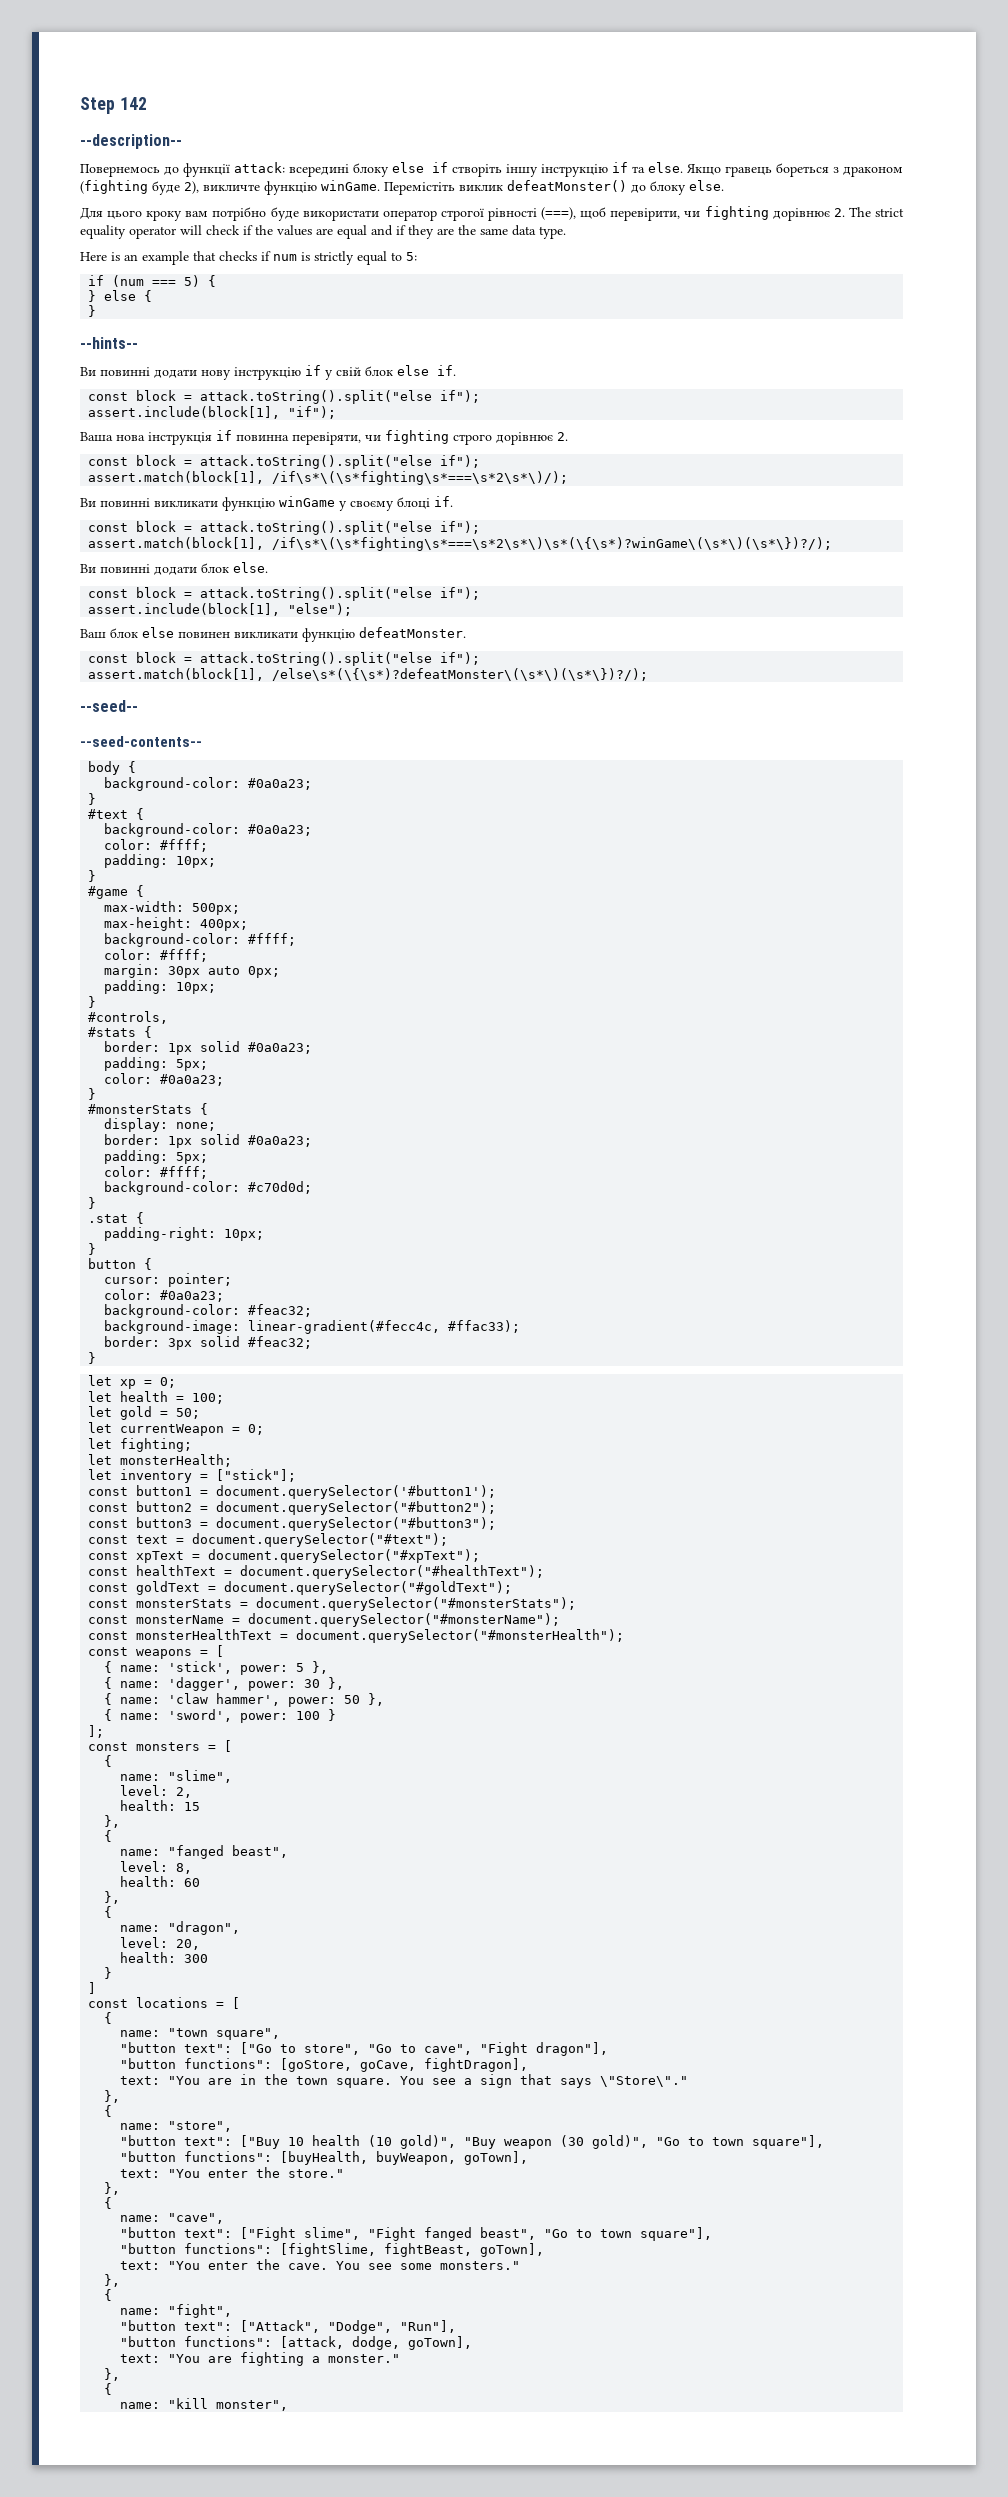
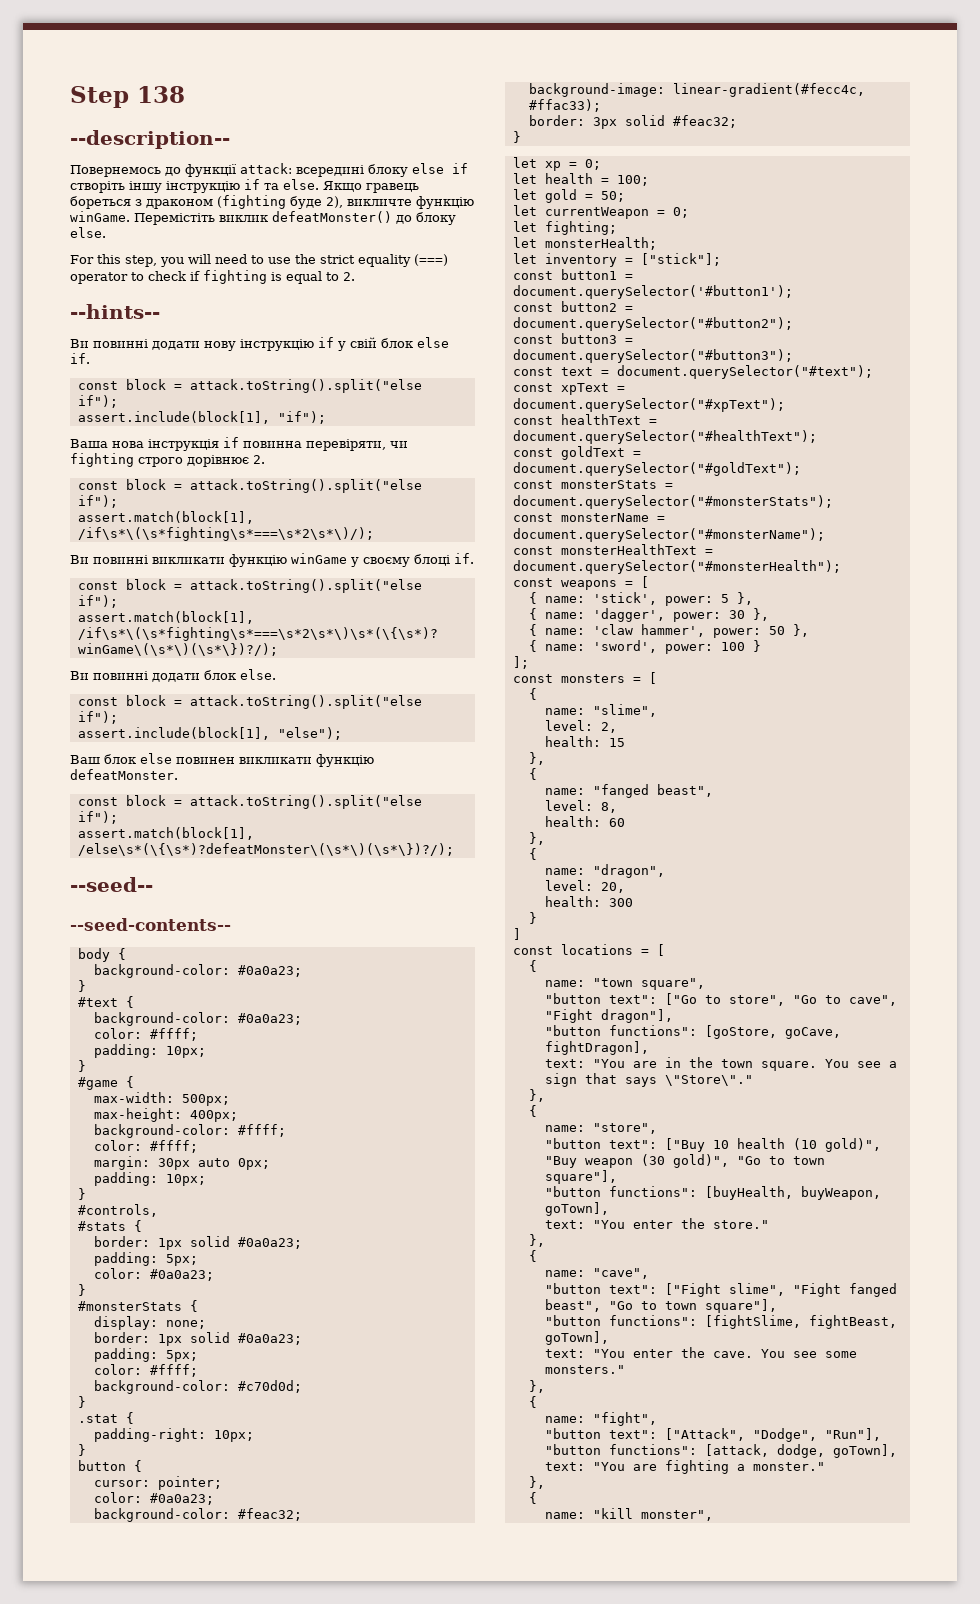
[119,97,147,110] 142 -> [137,86,185,103] 138
[80,206,904,221] [80,225,566,239] [80,251,417,265] [88,275,217,287] [88,290,153,302] [88,305,97,317] Для цього кроку вам потрібно буде використати оператор строгої рівності (===), щоб перевірити, чи fighting дорівнює 2. The strict equality operator will check if the values are equal and if they are the same data type. // Here is an example that checks if num is strictly equal to 5: // if (num === 5) { // } else { // } -> [70,254,448,267] [70,270,355,284] For this step, you will need to use the strict equality (===) operator to check if fighting is equal to 2.

